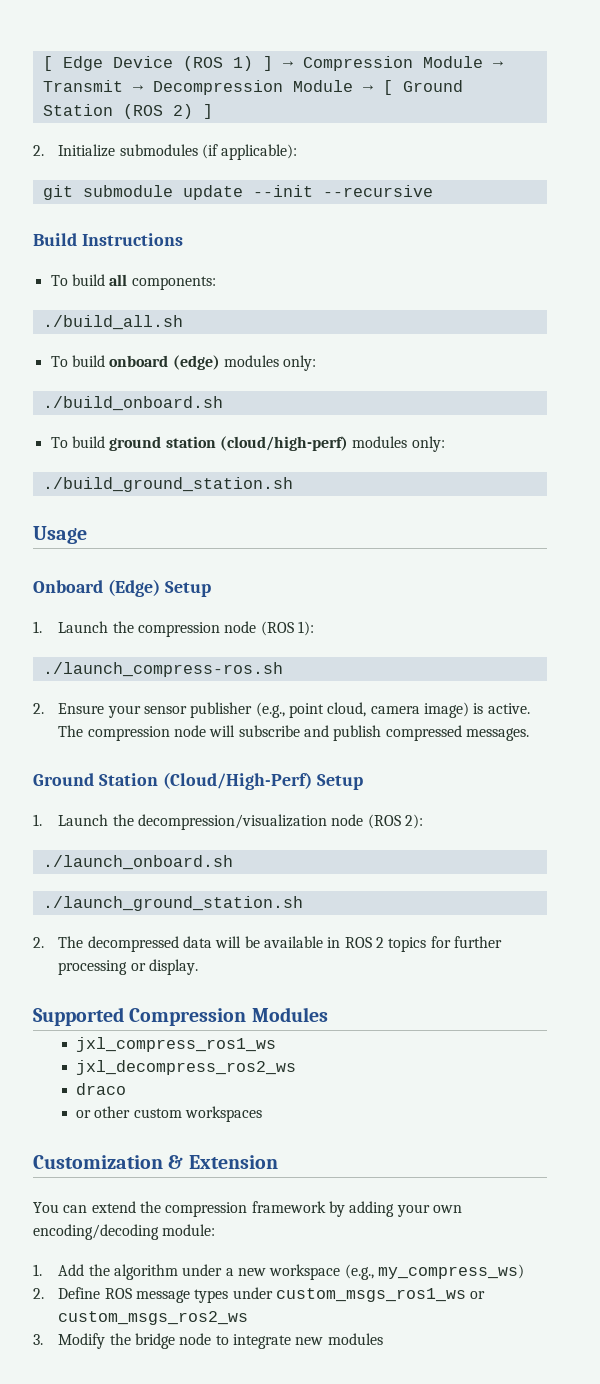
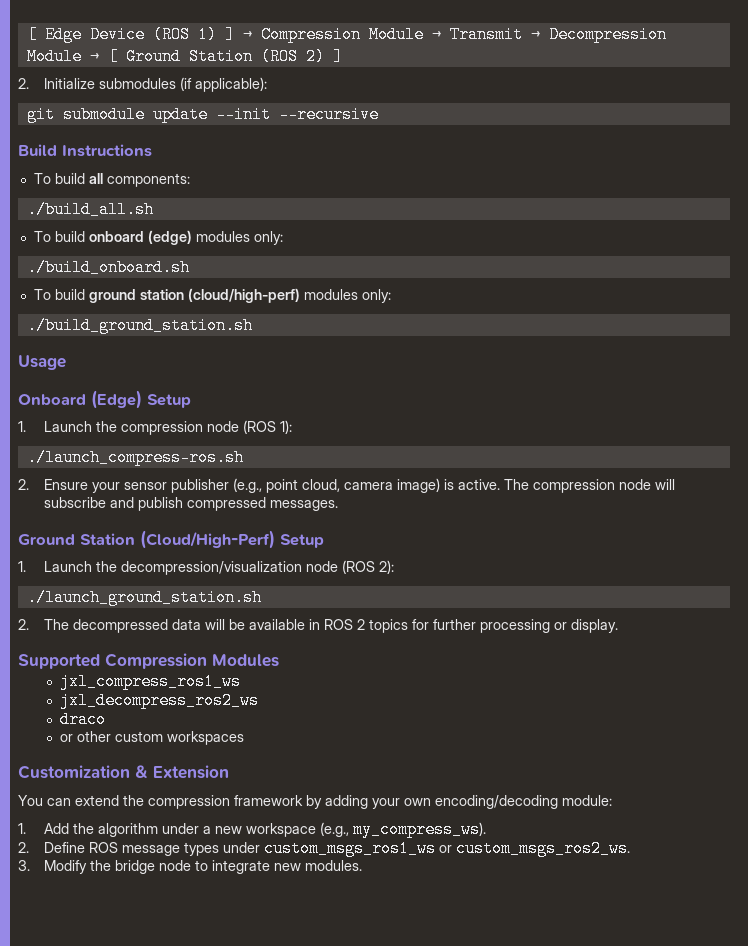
[42,855,233,870] // ./launch_onboard.sh -> (394, 567) none
[377,1264,524,1279] my_compress_ws) -> [352,821,486,838] my_compress_ws).
[58,1311,249,1325] custom_msgs_ros2_ws -> [455,840,630,857] custom_msgs_ros2_ws.
[327,1333,383,1345] modules -> [304,860,362,871] modules.

